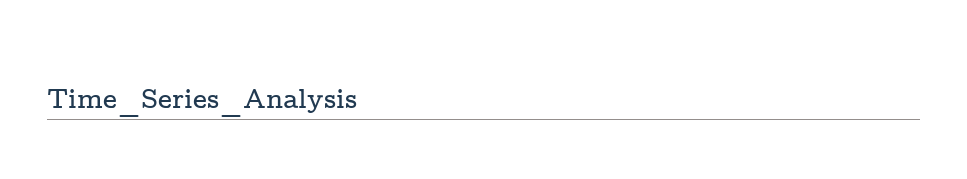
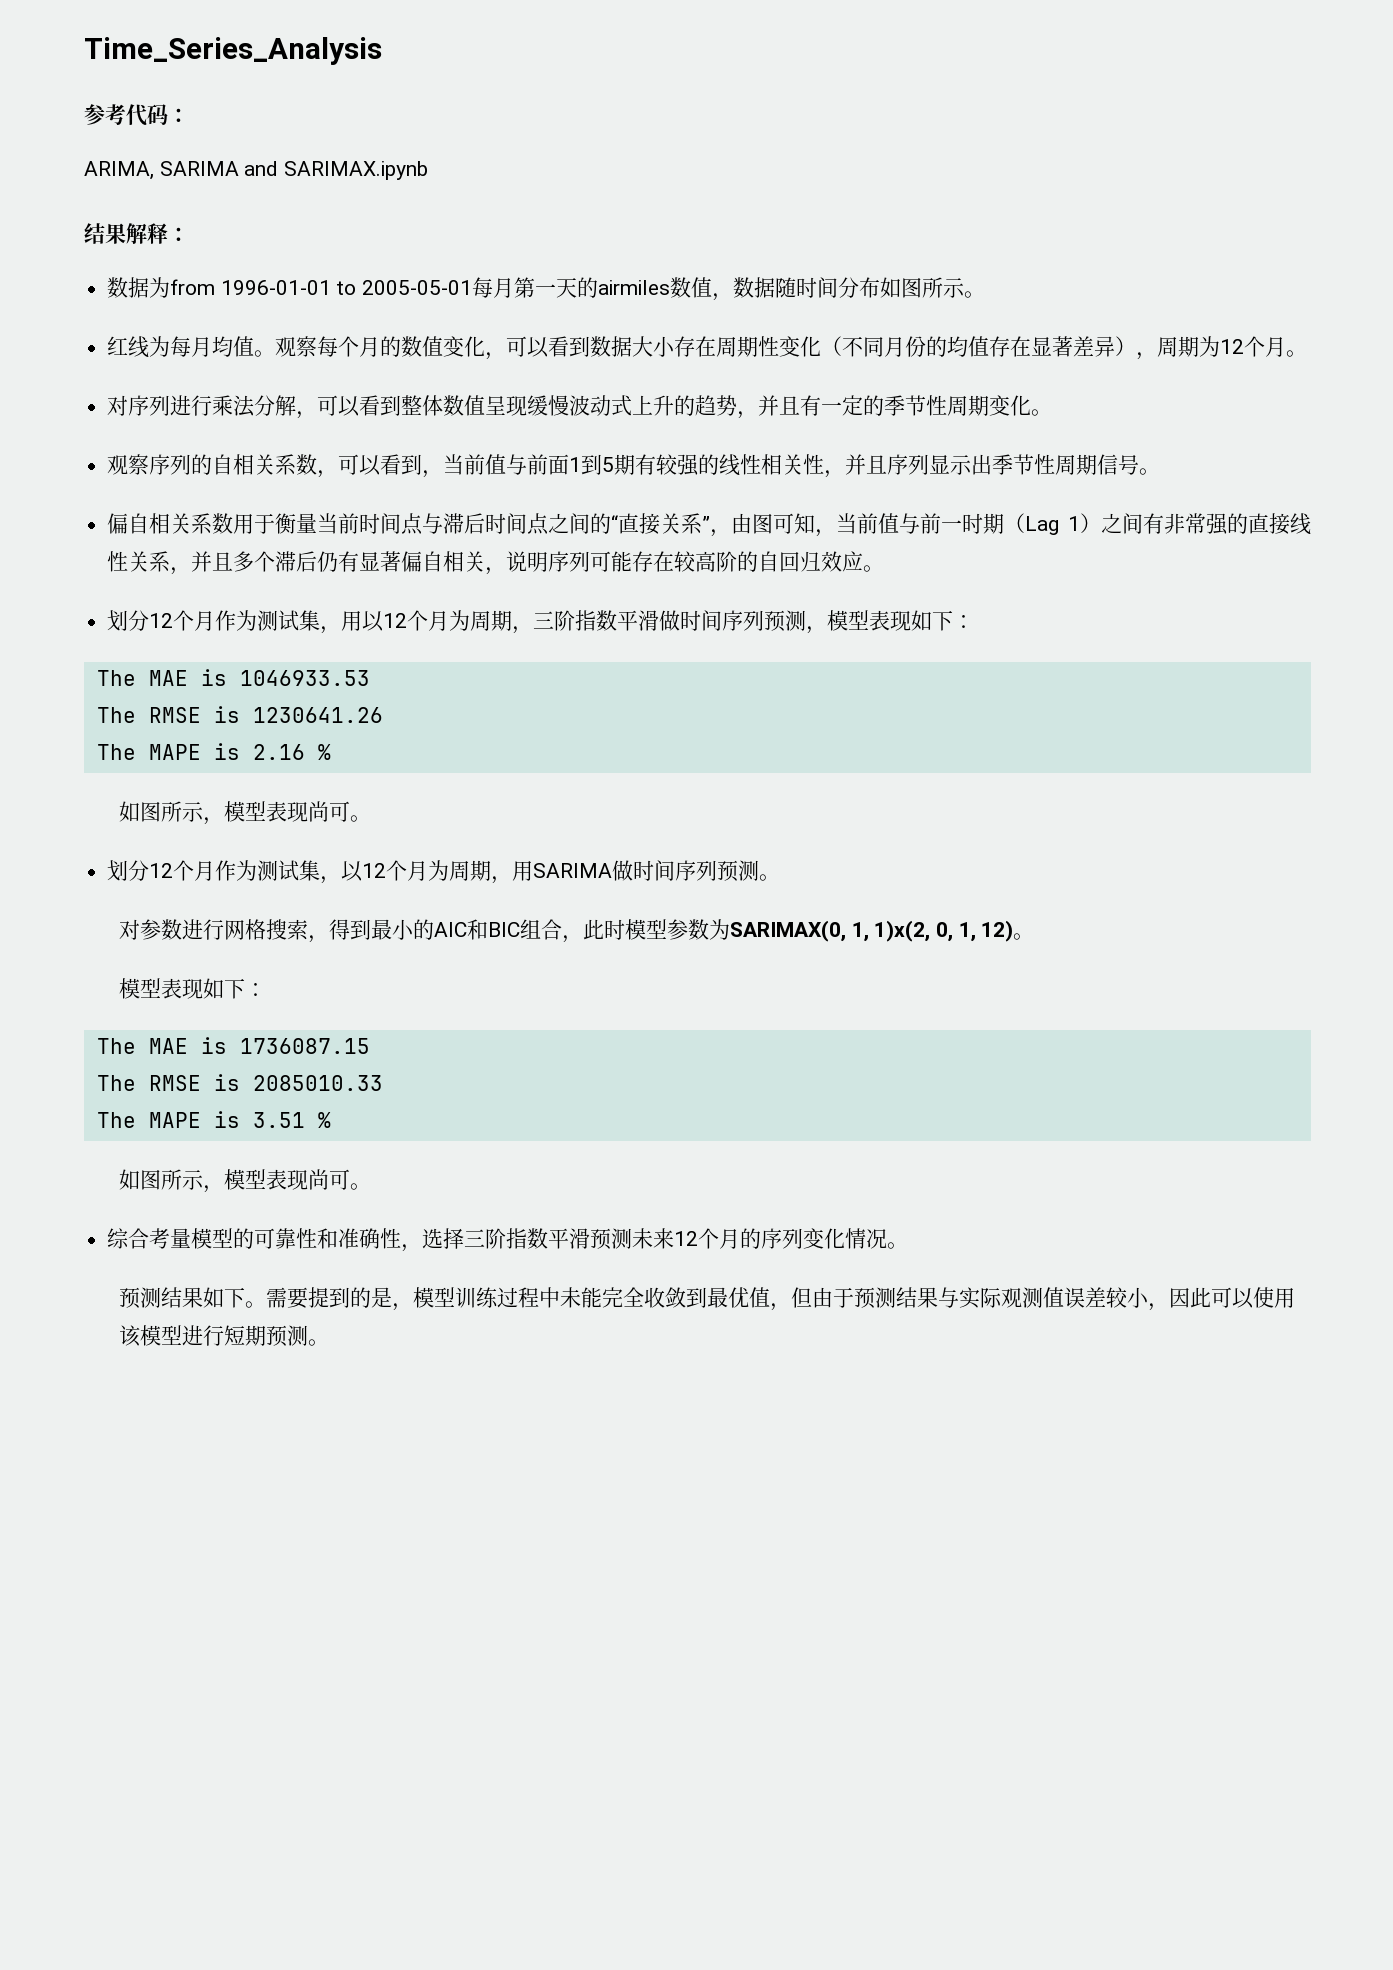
(357, 103) none -> [84,104,189,126] [84,161,429,180] [84,223,189,244] [107,277,986,301] [107,336,1308,360] [107,395,1053,419] [107,454,1161,478] [107,513,1311,537] [107,551,885,575] [107,610,975,634] [96,669,370,686] [96,706,383,723] [96,743,331,760] [118,801,371,825] [107,860,781,884] [118,919,1035,943] [118,978,266,999] [96,1037,370,1054] [96,1074,383,1091] [96,1111,331,1128] [118,1169,371,1193] [107,1228,909,1252] [118,1287,1295,1311] [118,1325,329,1347] // 参考代码： // ARIMA, SARIMA and SARIMAX.ipynb // 结果解释： // 数据为from 1996-01-01 to 2005-05-01每月第一天的airmiles数值，数据随时间分布如图所示。 // 红线为每月均值。观察每个月的数值变化，可以看到数据大小存在周期性变化（不同月份的均值存在显著差异），周期为12个月。 // 对序列进行乘法分解，可以看到整体数值呈现缓慢波动式上升的趋势，并且有一定的季节性周期变化。 // 观察序列的自相关系数，可以看到，当前值与前面1到5期有较强的线性相关性，并且序列显示出季节性周期信号。 // 偏自相关系数用于衡量当前时间点与滞后时间点之间的“直接关系”，由图可知，当前值与前一时期（Lag 1）之间有非常强的直接线性关系，并且多个滞后仍有显著偏自相关，说明序列可能存在较高阶的自回归效应。 // 划分12个月作为测试集，用以12个月为周期，三阶指数平滑做时间序列预测，模型表现如下： // The MAE is 1046933.53 // The RMSE is 1230641.26 // The MAPE is 2.16 % // 如图所示，模型表现尚可。 // 划分12个月作为测试集，以12个月为周期，用SARIMA做时间序列预测。 // 对参数进行网格搜索，得到最小的AIC和BIC组合，此时模型参数为SARIMAX(0, 1, 1)x(2, 0, 1, 12)。 // 模型表现如下： // The MAE is 1736087.15 // The RMSE is 2085010.33 // The MAPE is 3.51 % // 如图所示，模型表现尚可。 // 综合考量模型的可靠性和准确性，选择三阶指数平滑预测未来12个月的序列变化情况。 // 预测结果如下。需要提到的是，模型训练过程中未能完全收敛到最优值，但由于预测结果与实际观测值误差较小，因此可以使用该模型进行短期预测。

